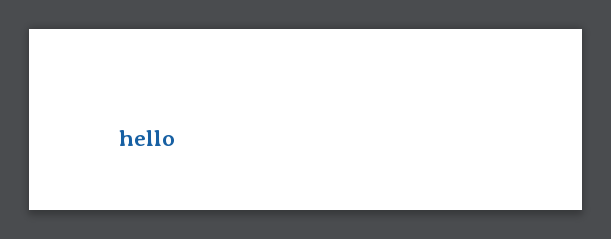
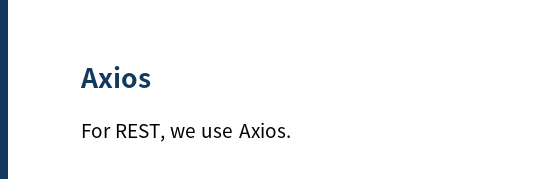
[119,130,175,146] hello -> [80,66,151,88] [81,122,291,142] Axios // For REST, we use Axios.

